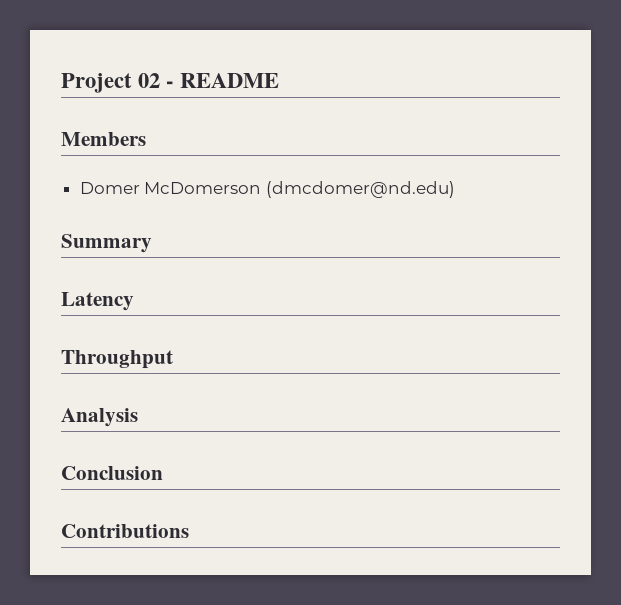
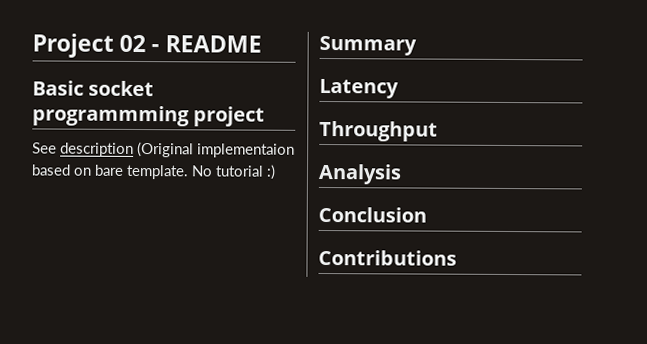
[61,132,146,146] [79,181,455,198] Members // Domer McDomerson (dmcdomer@nd.edu) -> [32,80,155,97] [32,105,266,127] [32,141,295,158] [31,164,276,180] Basic socket programmming project // See description (Original implementaion based on bare template. No tutorial :)

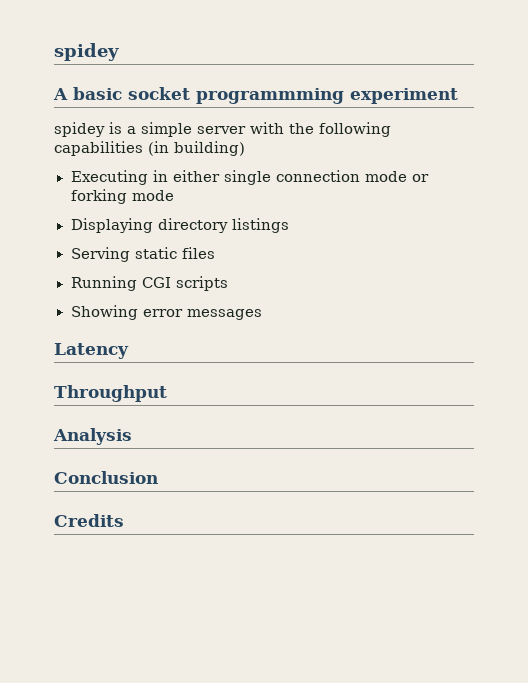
[32,33,262,58] [32,80,155,97] [32,105,266,127] [32,141,295,158] [31,164,276,180] [319,35,417,56] Project 02 - README // Basic socket programmming project // See description (Original implementaion based on bare template. No tutorial :) // Summary -> [54,43,119,61] [53,87,458,104] [54,122,391,137] [54,141,245,156] [70,170,429,185] [70,189,174,204] [70,218,289,233] [70,247,215,262] [70,276,228,291] [70,305,262,320] spidey // A basic socket programmming experiment // spidey is a simple server with the following capabilities (in building) // Executing in either single connection mode or forking mode // Displaying directory listings // Serving static files // Running CGI scripts // Showing error messages
[318,249,457,266] Contributions -> [54,514,124,527] Credits

